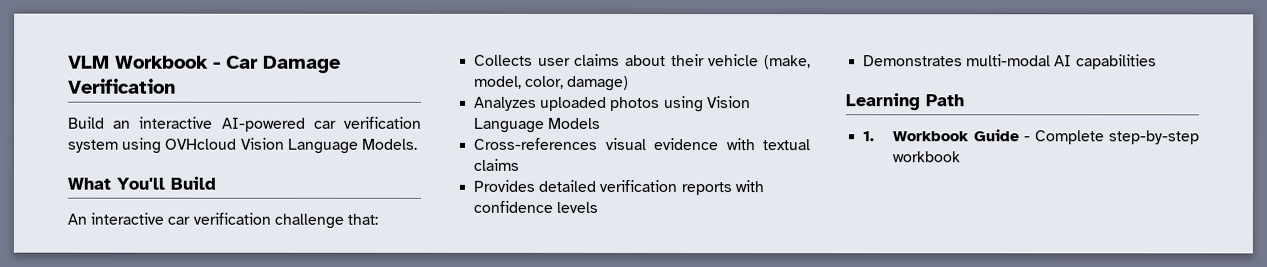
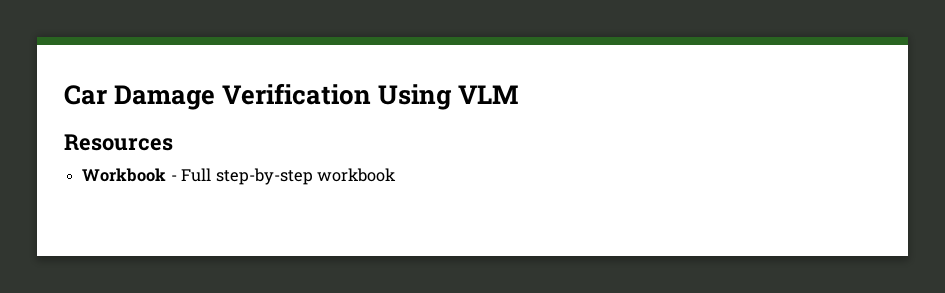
[68,55,221,69] VLM Workbook - -> (64, 95) none
[68,116,422,132] [67,137,417,154] [67,176,216,190] [67,212,378,229] [474,53,811,70] [474,75,630,91] [474,96,751,113] [474,117,602,133] [473,137,810,151] [473,158,520,171] [473,179,764,196] [473,200,599,213] [863,54,1157,70] [846,93,965,111] [862,129,1105,145] // Build an interactive AI-powered car verification system using OVHcloud Vision Language Models. // What You'll Build // An interactive car verification challenge that: // Collects user claims about their vehicle (make, model, color, damage) // Analyzes uploaded photos using Vision Language Models // Cross-references visual evidence with textual claims // Provides detailed verification reports with confidence levels // Demonstrates multi-modal AI capabilities // Learning Path // 1. Workbook Guide - Complete -> [378,84,519,110] [64,134,173,151] [82,168,212,182] Using VLM // Resources // Workbook - Full

